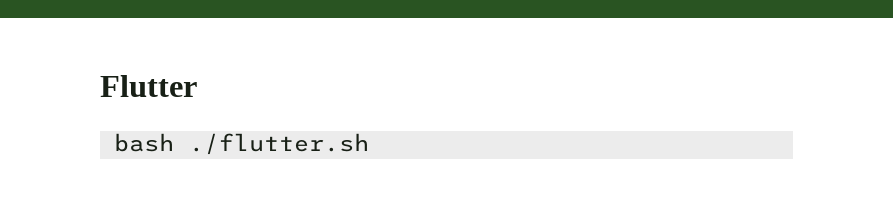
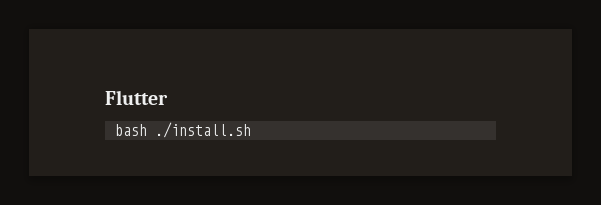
[188,133,369,155] ./flutter.sh -> [155,122,252,138] ./install.sh

